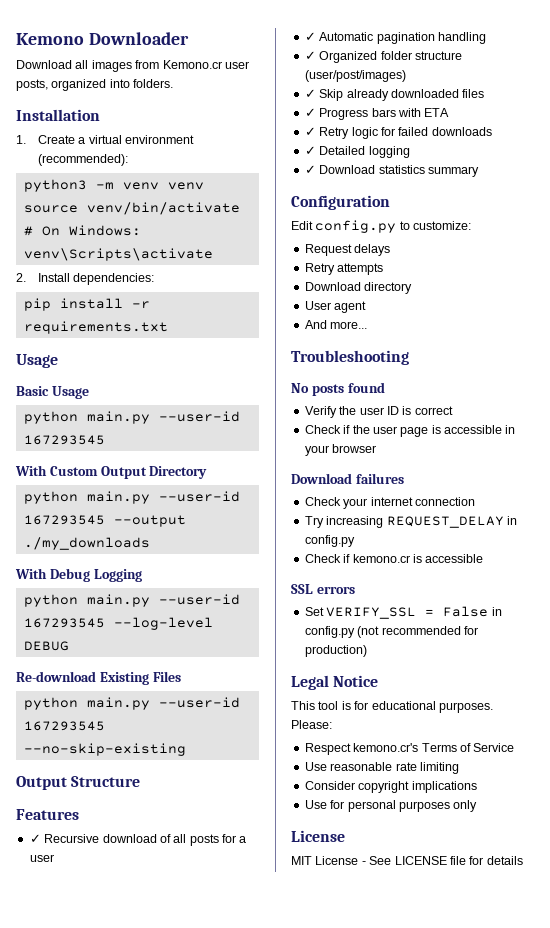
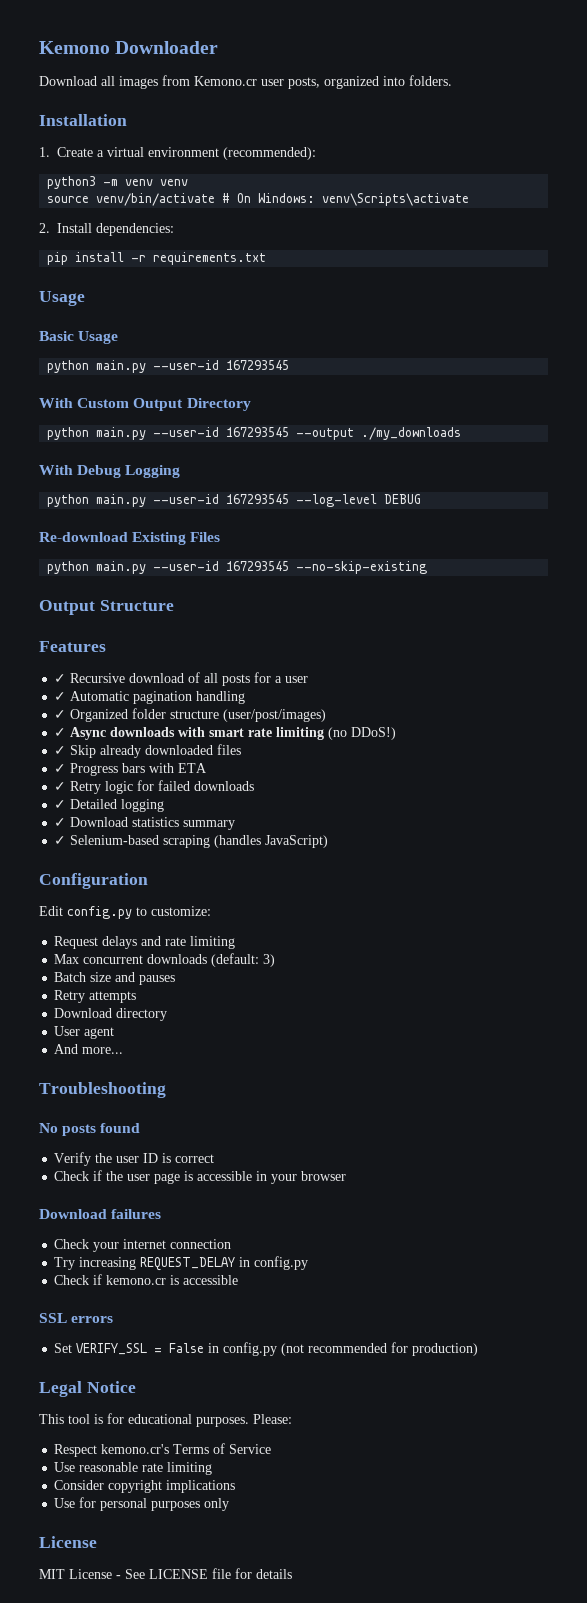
(406, 76) none -> [54,727,397,740] // ✓ Async downloads with smart rate limiting (no DDoS!)
(479, 171) none -> [54,835,329,848] // ✓ Selenium-based scraping (handles JavaScript)
(391, 250) none -> [141,936,236,949] [54,953,276,967] [54,972,176,985] and rate limiting // Max concurrent downloads (default: 3) // Batch size and pauses

